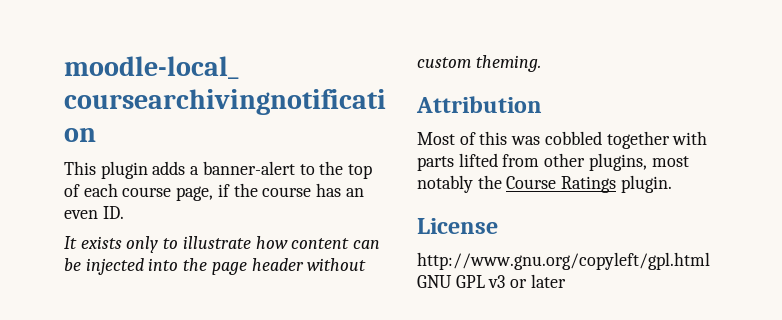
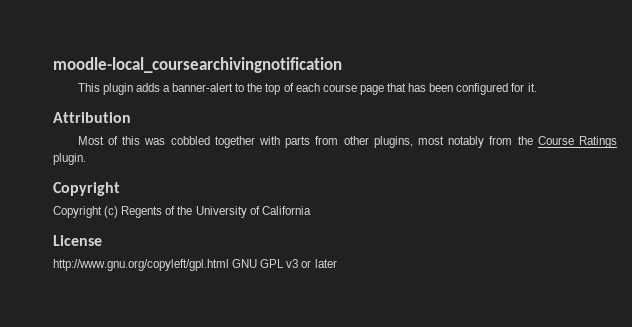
[176,183,364,201] [64,206,124,219] [64,236,381,253] [64,258,367,275] [417,55,541,72] page, if the course has an even ID. // It exists only to illustrate how content can be injected into the page header without custom theming. -> [359,83,537,95] page that has been configured for it.
[458,153,498,167] lifted -> (311, 142) none
(473, 184) none -> [489,136,513,145] from
(672, 184) none -> [53,182,120,196] [53,206,311,218] // Copyright // Copyright (c) Regents of the University of California

